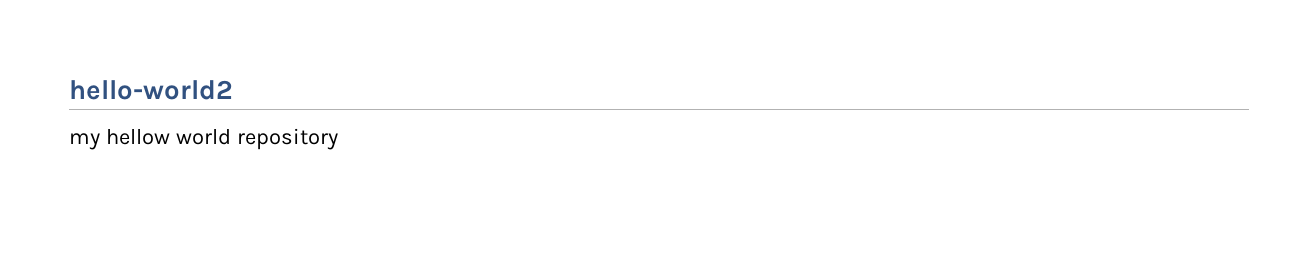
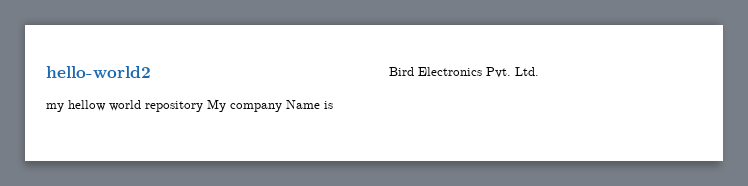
(338, 139) none -> [207,99,333,112] [389,67,539,78] My company Name is Bird Electronics Pvt. Ltd.

